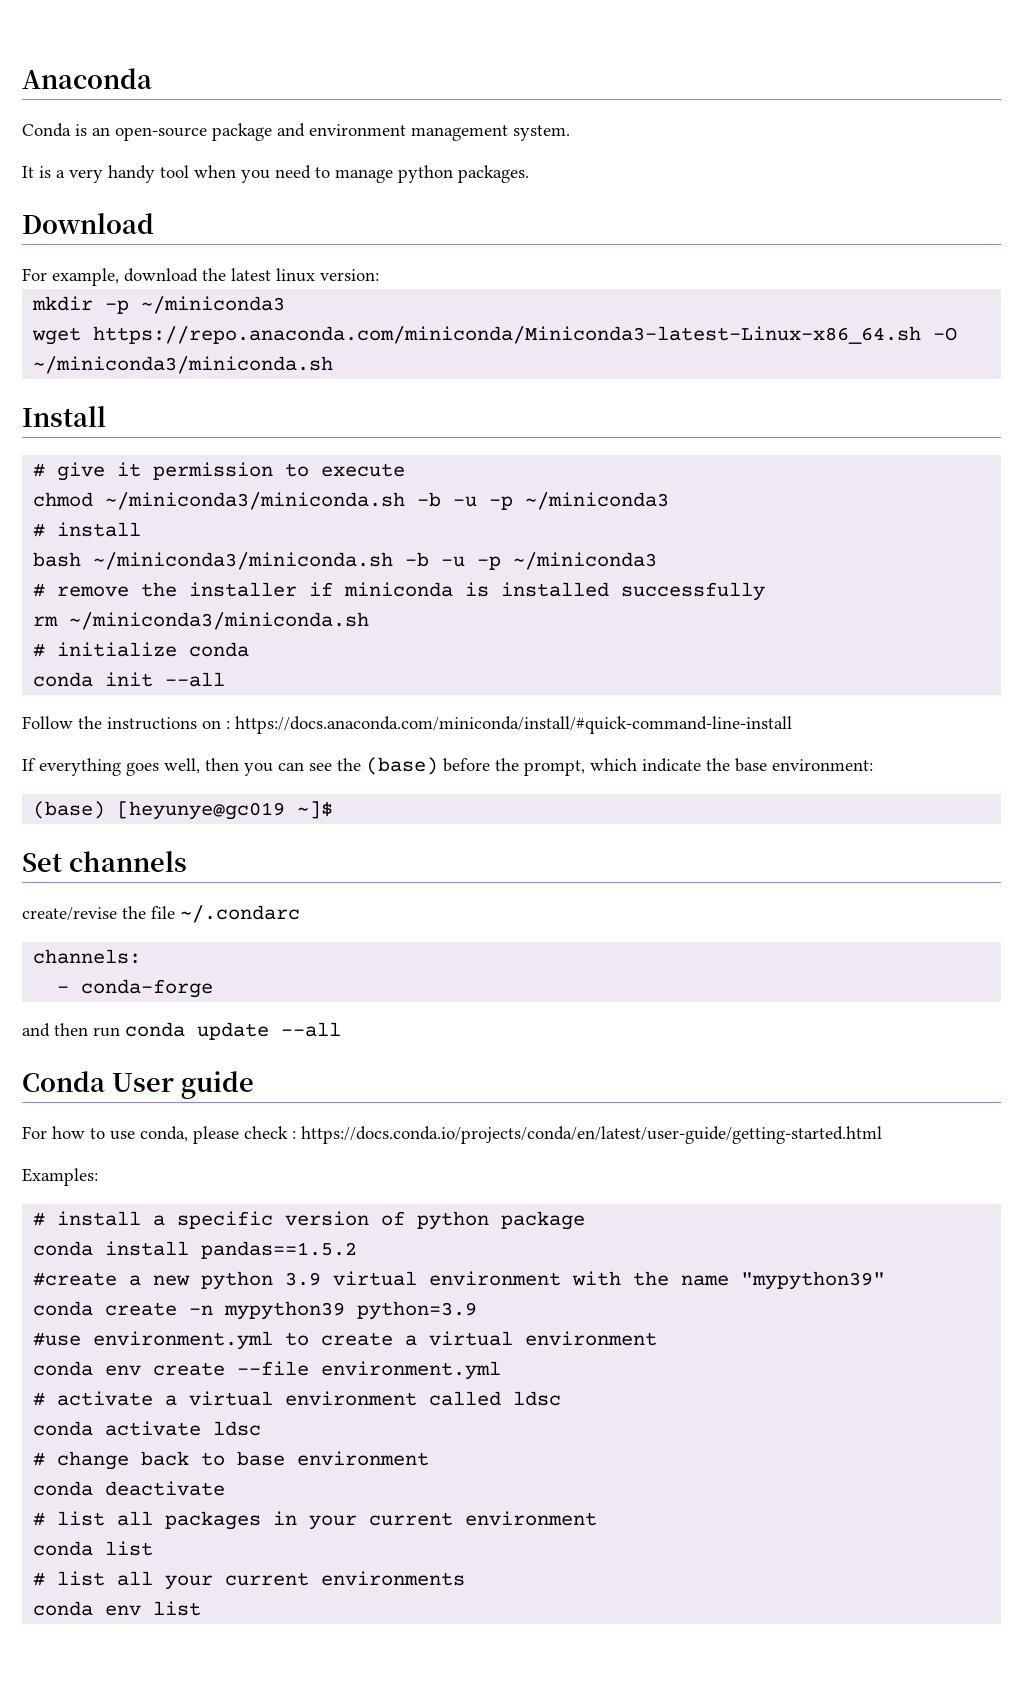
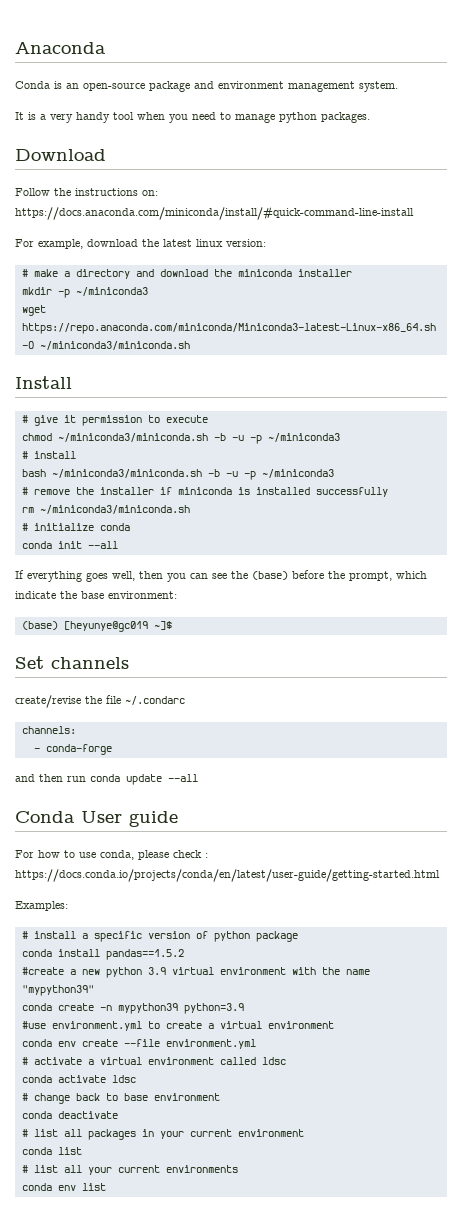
(154, 223) none -> [15,188,158,196] [15,206,414,220] // Follow the instructions on: https://docs.anaconda.com/miniconda/install/#quick-command-line-install
(379, 275) none -> [21,269,352,279] // # make a directory and download the miniconda installer
[22,716,792,734] // Follow the instructions on : https://docs.anaconda.com/miniconda/install/#quick-command-line-install -> (118, 545) none

